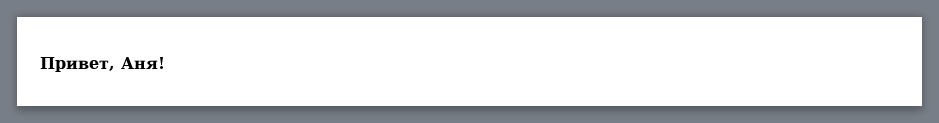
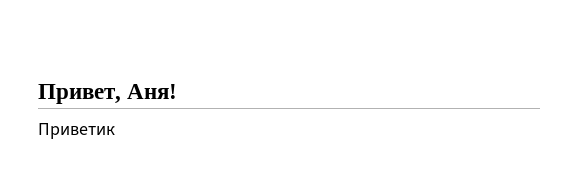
(165, 63) none -> [38,123,115,139] // Приветик

